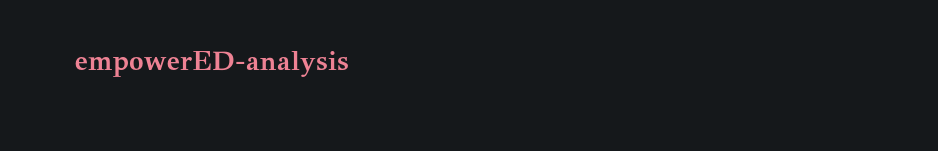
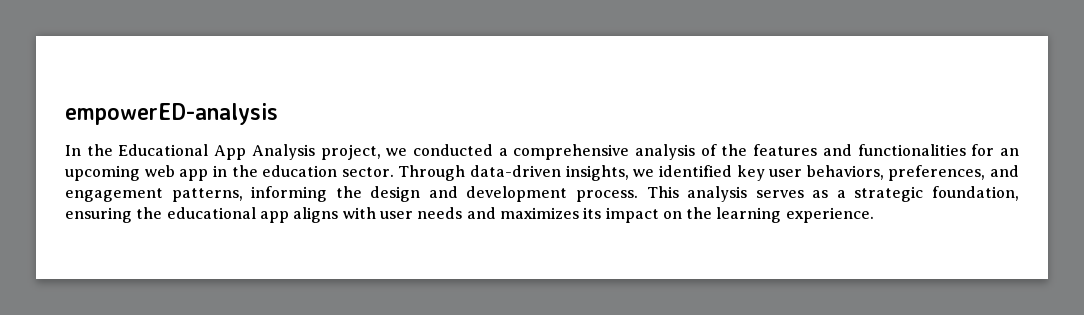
(349, 64) none -> [65,144,1020,160] [65,165,1019,181] [65,186,1019,202] [65,207,874,223] // In the Educational App Analysis project, we conducted a comprehensive analysis of the features and functionalities for an upcoming web app in the education sector. Through data-driven insights, we identified key user behaviors, preferences, and engagement patterns, informing the design and development process. This analysis serves as a strategic foundation, ensuring the educational app aligns with user needs and maximizes its impact on the learning experience.

